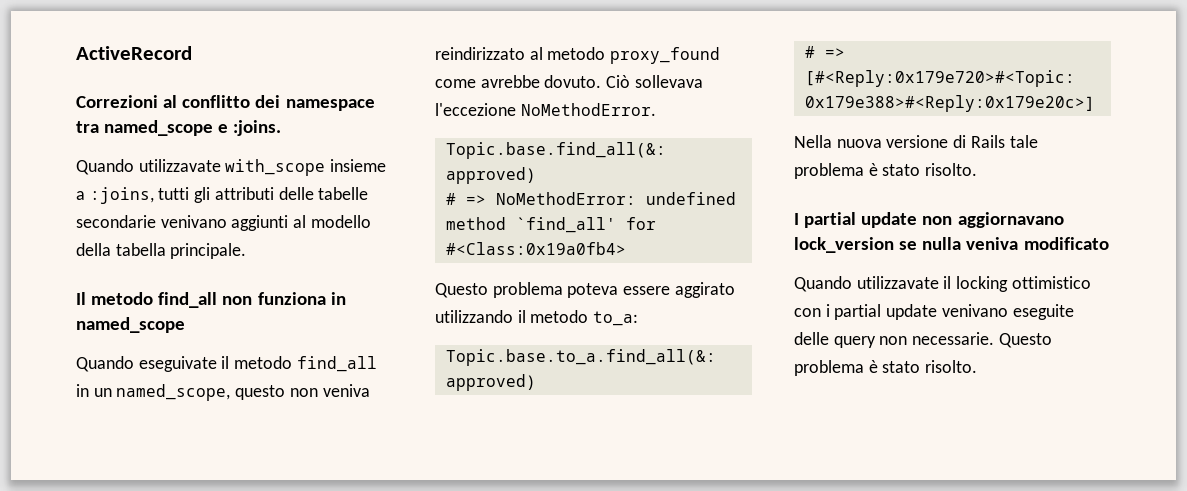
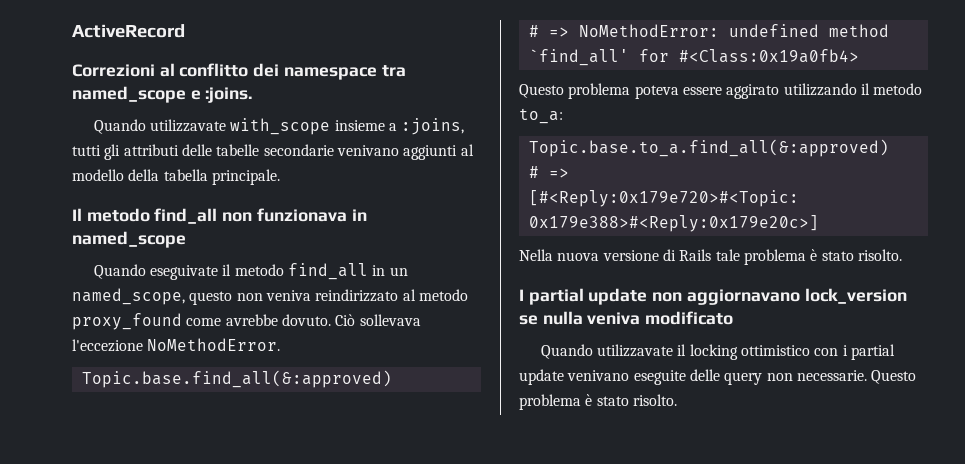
[257,292,326,305] funziona -> [256,208,347,222] funzionava

